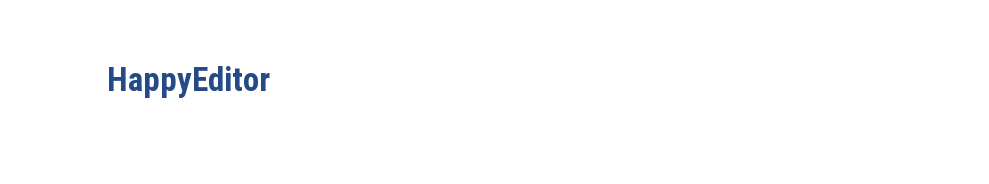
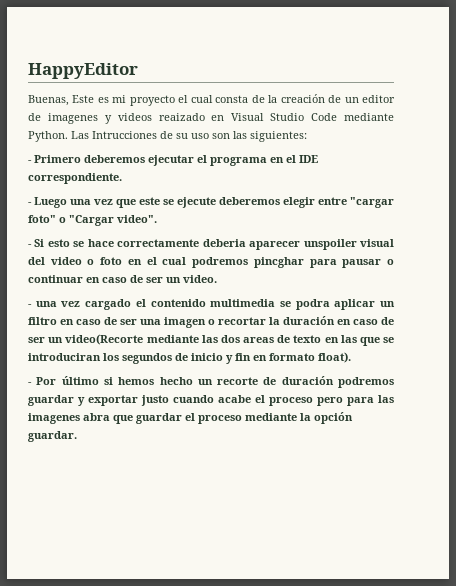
(270, 82) none -> [28,94,395,106] [28,113,394,124] [28,131,307,142] [28,155,318,166] [28,173,122,184] [28,197,394,208] [28,215,157,226] [28,239,395,250] [28,257,394,268] [28,275,217,283] [28,299,395,310] [28,316,394,328] [28,334,395,346] [28,352,351,364] [28,376,395,388] [28,395,394,406] [28,412,353,424] [28,431,77,442] // Buenas, Este es mi proyecto el cual consta de la creación de un editor de imagenes y videos reaizado en Visual Studio Code mediante Python. Las Intrucciones de su uso son las siguientes: // - Primero deberemos ejecutar el programa en el IDE correspondiente. // - Luego una vez que este se ejecute deberemos elegir entre "cargar foto" o "Cargar video". // - Si esto se hace correctamente deberia aparecer unspoiler visual del video o foto en el cual podremos pincghar para pausar o continuar en caso de ser un video. // - una vez cargado el contenido multimedia se podra aplicar un filtro en caso de ser una imagen o recortar la duración en caso de ser un video(Recorte mediante las dos areas de texto en las que se introduciran los segundos de inicio y fin en formato float). // - Por último si hemos hecho un recorte de duración podremos guardar y exportar justo cuando acabe el proceso pero para las imagenes abra que guardar el proceso mediante la opción guardar.

